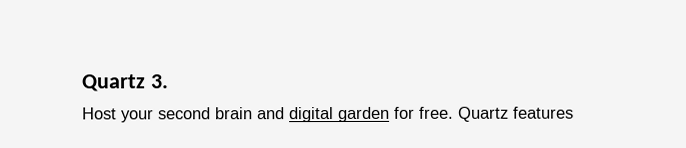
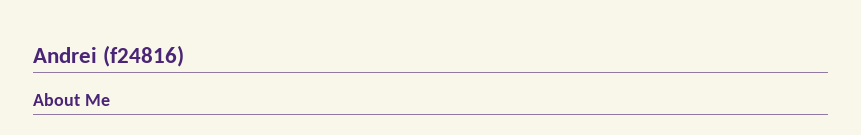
[82,74,169,92] [82,106,574,123] Quartz 3. // Host your second brain and digital garden for free. Quartz features -> [33,45,185,67] [33,93,110,106] Andrei (f24816) // About Me

